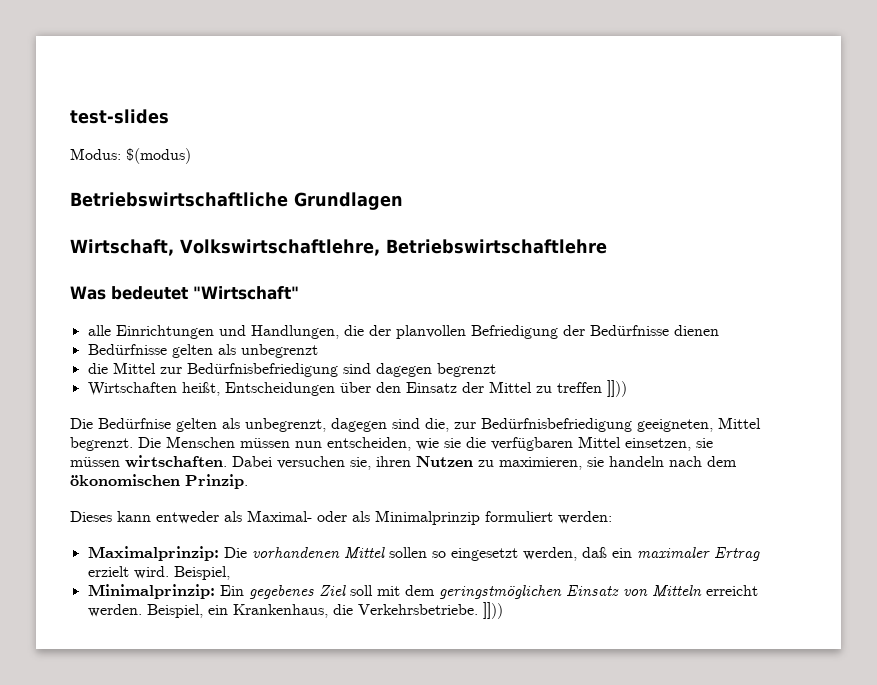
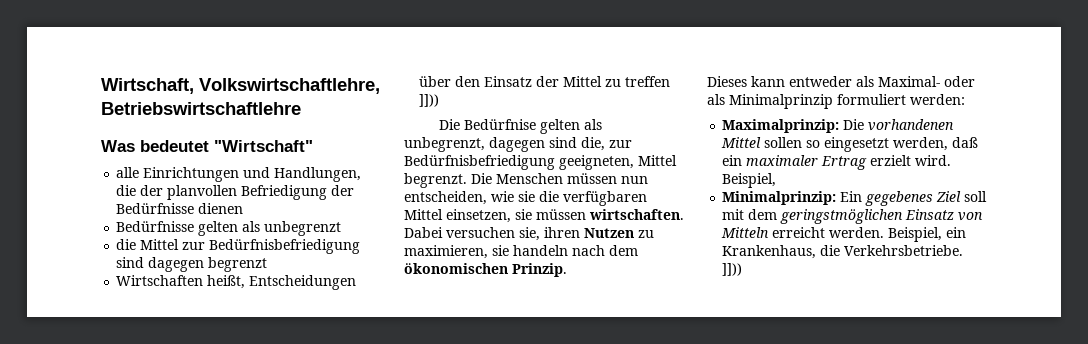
[70,109,169,124] [70,148,191,164] [70,192,403,210] test-slides // Modus: $(modus) // Betriebswirtschaftliche Grundlagen // -> (101, 86) none

